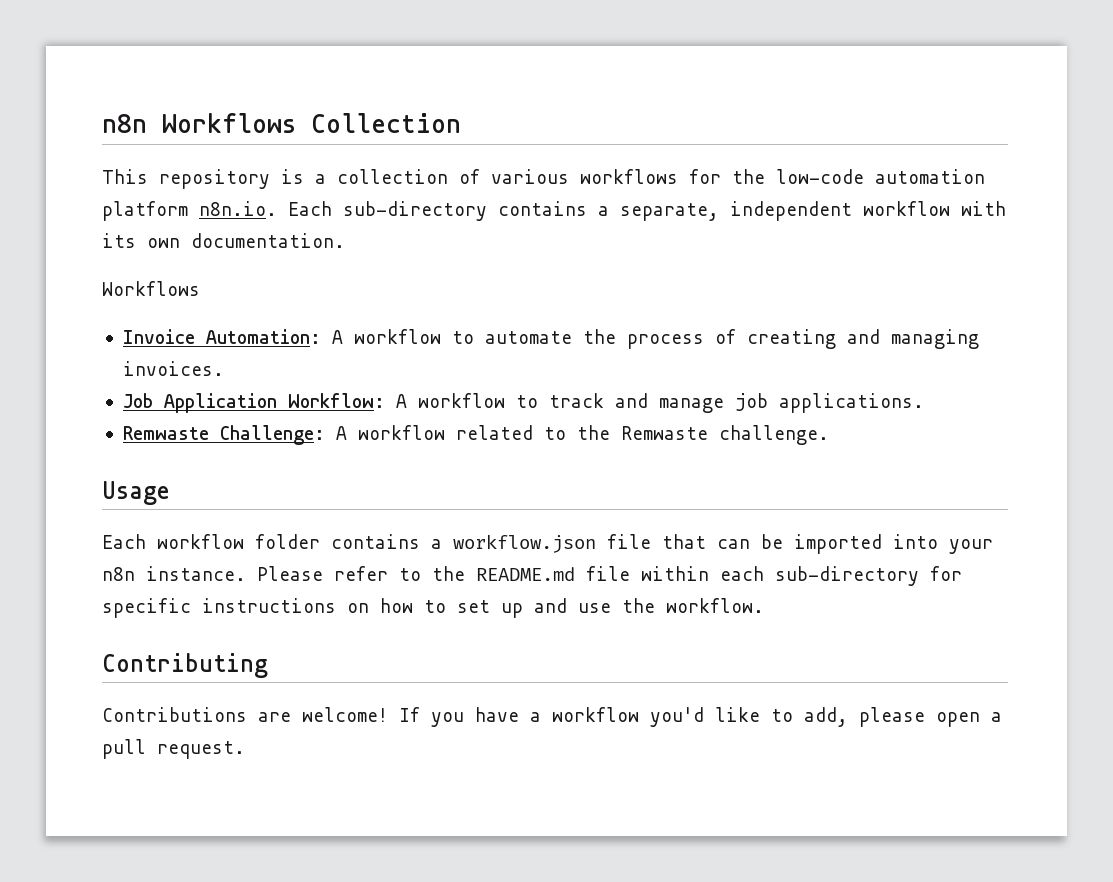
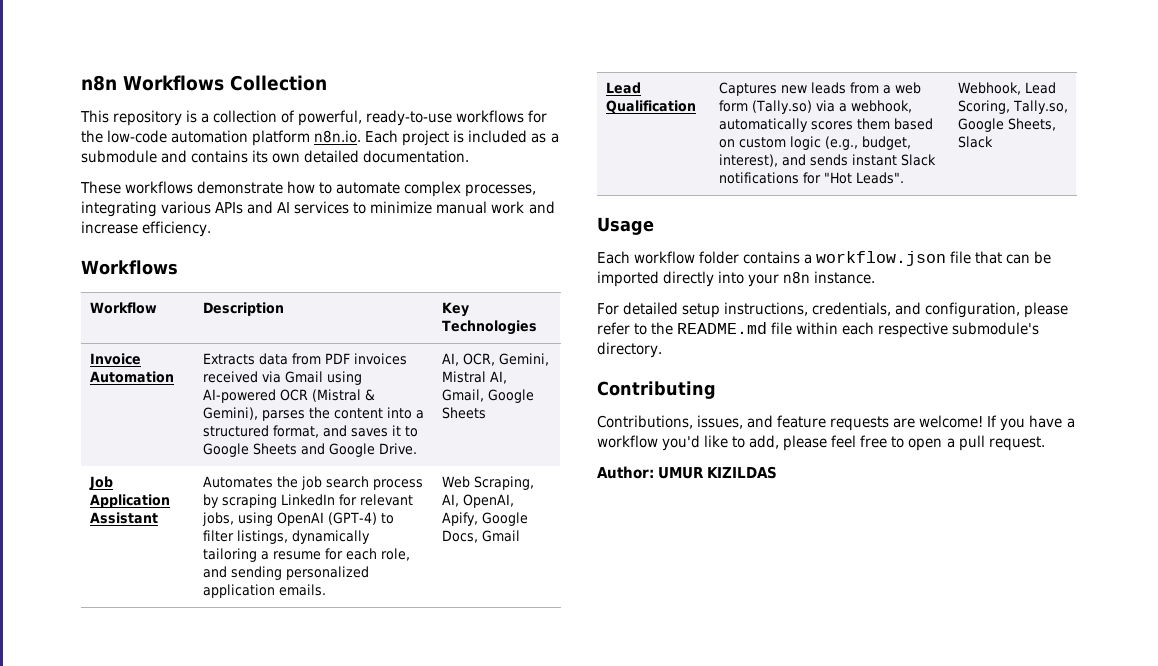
[491,169,569,184] various -> [298,110,453,126] powerful, ready-to-use
[343,201,1006,221] sub-directory contains a separate, independent workflow with -> [402,130,559,146] [81,150,249,163] project is included as a submodule and contains
(180, 243) none -> [304,150,360,163] detailed
[102,281,200,296] [122,329,979,349] [122,361,224,376] [122,393,924,413] [122,425,829,445] Workflows // Invoice Automation: A workflow to automate the process of creating and managing invoices. // Job Application Workflow: A workflow to track and manage job applications. // Remwaste Challenge: A workflow related to the Remwaste challenge. -> [80,181,537,197] [81,201,555,217] [81,221,212,237] [81,260,178,275] [89,302,157,314] [202,302,284,316] [441,302,469,317] [441,320,537,335] [89,353,141,365] [89,371,174,383] [202,353,407,365] [202,371,362,385] [202,389,375,403] [202,407,424,421] [202,425,418,438] [202,443,417,457] [441,353,549,366] [441,371,507,384] [441,389,534,403] [441,407,486,419] [88,476,113,490] [89,494,170,508] [89,512,158,524] [202,476,423,490] [202,494,413,508] [201,512,394,526] [202,530,370,544] [202,548,410,562] [202,566,369,580] [202,584,326,598] [441,476,534,490] [441,494,514,508] [441,512,528,526] [441,530,520,543] [605,82,641,94] [605,100,696,114] [718,82,921,96] [718,100,912,114] [718,118,933,132] [718,136,911,150] [718,154,936,167] [718,172,904,184] [957,82,1056,95] [957,100,1068,114] [957,118,1056,132] [957,136,993,148] These workflows demonstrate how to automate complex processes, integrating various APIs and AI services to minimize manual work and increase efficiency. // Workflows // Workflow | Description | Key Technologies // Invoice Automation | Extracts data from PDF invoices received via Gmail using AI-powered OCR (Mistral & Gemini), parses the content into a structured format, and saves it to Google Sheets and Google Drive. | AI, OCR, Gemini, Mistral AI, Gmail, Google Sheets // Job Application Assistant | Automates the job search process by scraping LinkedIn for relevant jobs, using OpenAI (GPT-4) to filter listings, dynamically tailoring a resume for each role, and sending personalized application emails. | Web Scraping, AI, OpenAI, Apify, Google Docs, Gmail // Lead Qualification | Captures new leads from a web form (Tally.so) via a webhook, automatically scores them based on custom logic (e.g., budget, interest), and sends instant Slack notifications for "Hot Leads". | Webhook, Lead Scoring, Tally.so, Google Sheets, Slack
(882, 544) none -> [663,271,715,287] directly
[257,566,323,581] Please -> [597,302,1069,318] // For detailed setup instructions, credentials, and configuration, please
[775,566,962,586] [102,598,764,618] [102,653,268,678] [102,707,247,722] sub-directory for specific instructions on how to set up and use the workflow. // Contributing // Contributions -> [878,322,1040,338] [597,342,662,358] [597,381,716,399] [597,415,890,431] respective submodule's directory. // Contributing // Contributions, issues, and feature requests
(925, 717) none -> [831,435,905,448] feel free to
(245, 750) none -> [597,466,778,479] // Author: UMUR KIZILDAS

